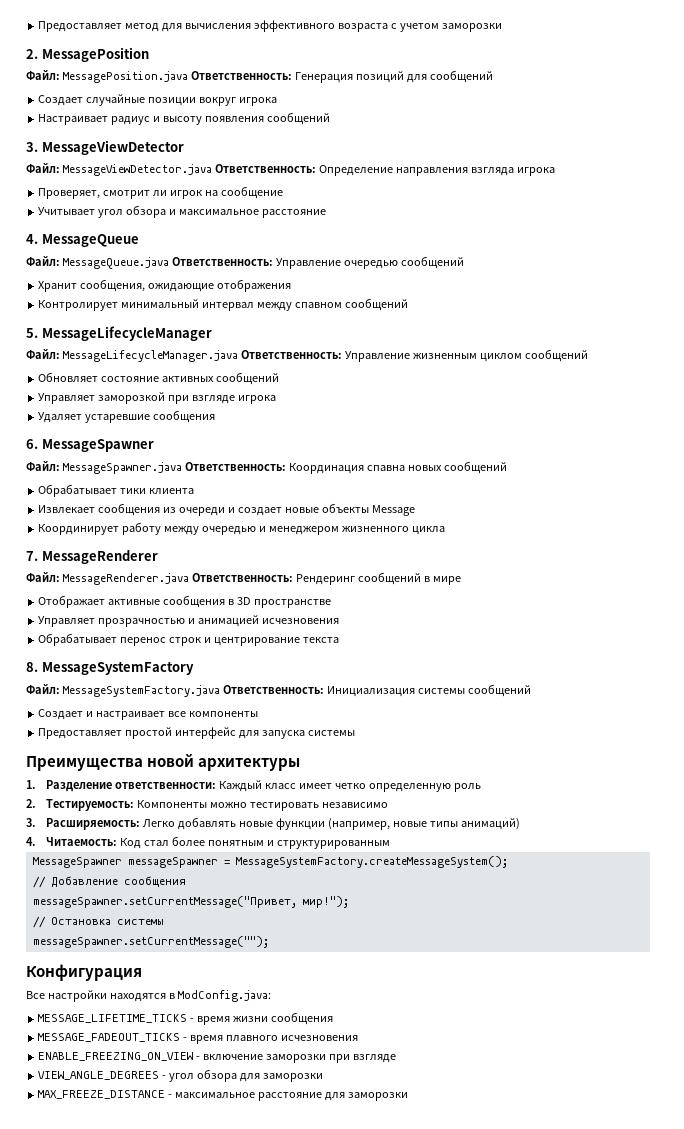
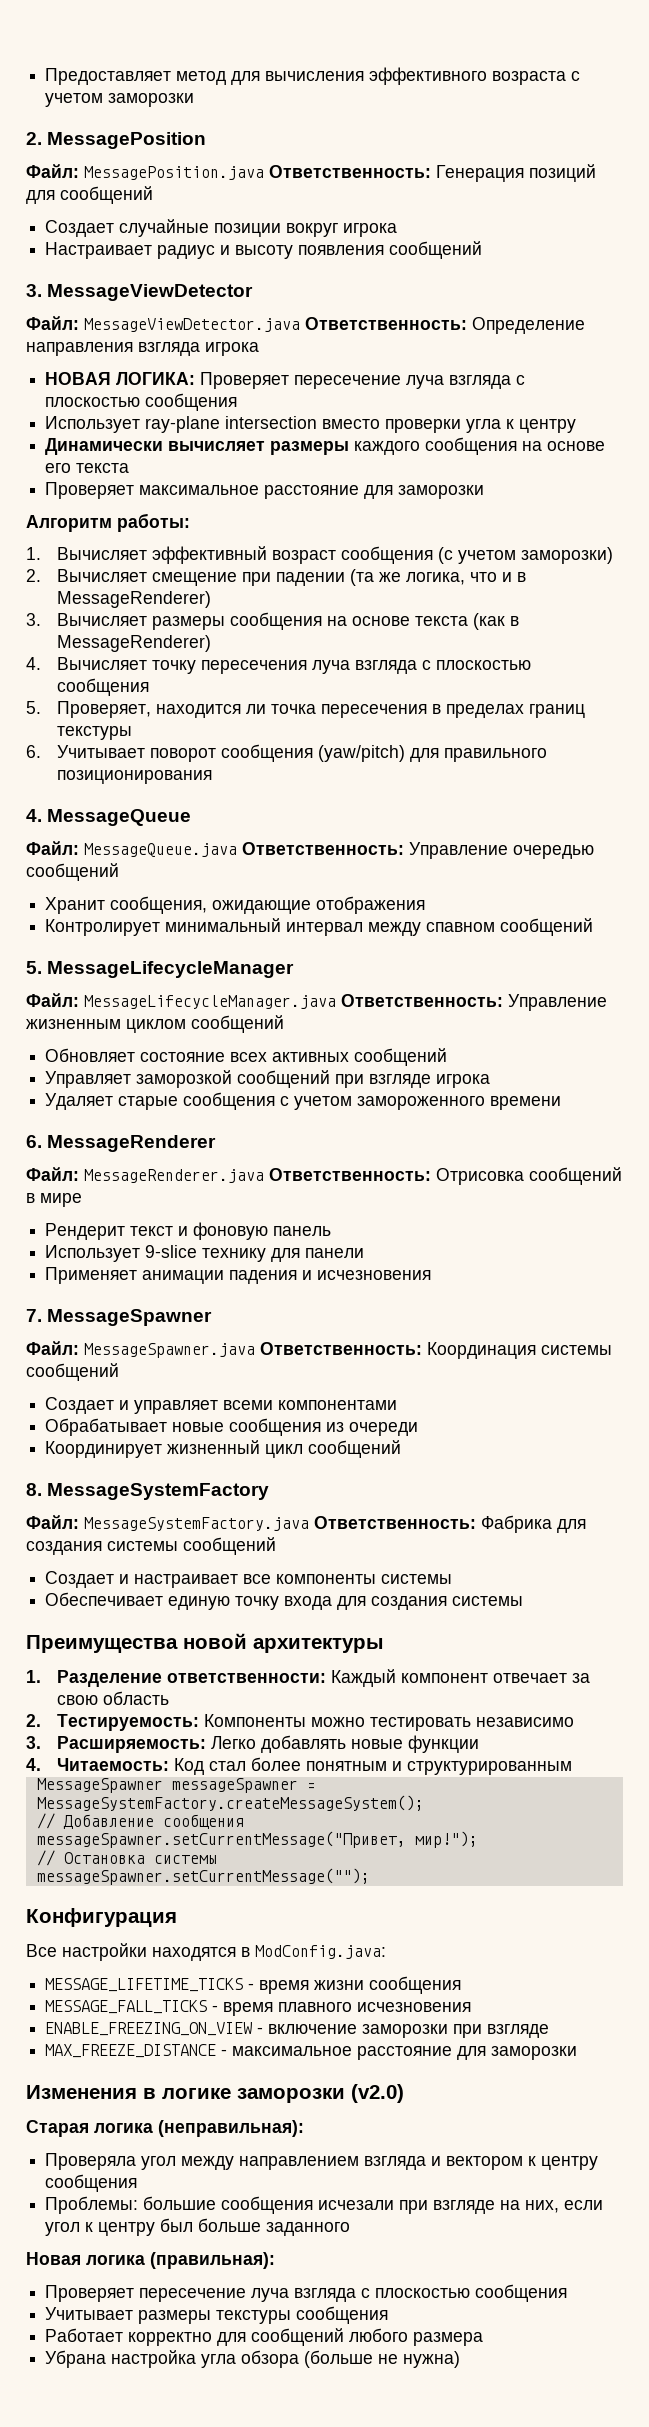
[38,186,283,199] [38,205,326,218] Проверяет, смотрит ли игрок на сообщение // Учитывает угол обзора и максимальное расстояние -> [45,372,526,389] [45,393,238,411] [45,416,577,433] [45,437,606,455] [45,463,130,473] [45,482,485,499] [26,513,190,532] [26,546,614,564] [26,569,527,586] [57,591,212,608] [26,612,520,630] [57,635,212,652] [26,657,532,674] [57,678,150,696] [26,701,586,718] [57,726,133,740] [26,744,548,762] [57,770,213,784] НОВАЯ ЛОГИКА: Проверяет пересечение луча взгляда с плоскостью сообщения // Использует ray-plane intersection вместо проверки угла к центру // Динамически вычисляет размеры каждого сообщения на основе его текста // Проверяет максимальное расстояние для заморозки // Алгоритм работы: // 1. Вычисляет эффективный возраст сообщения (с учетом заморозки) // 2. Вычисляет смещение при падении (та же логика, что и в MessageRenderer) // 3. Вычисляет размеры сообщения на основе текста (как в MessageRenderer) // 4. Вычисляет точку пересечения луча взгляда с плоскостью сообщения // 5. Проверяет, находится ли точка пересечения в пределах границ текстуры // 6. Учитывает поворот сообщения (yaw/pitch) для правильного позиционирования
(160, 379) none -> [230,1052,268,1062] всех
(166, 398) none -> [237,1070,331,1088] сообщений
[85,410,216,423] [26,439,38,449] устаревшие сообщения // 6. -> [118,1092,562,1110] [26,1135,217,1152] [26,1167,622,1185] [26,1193,82,1207] [45,1222,332,1240] [45,1245,365,1262] [45,1267,432,1284] [26,1309,42,1322] старые сообщения с учетом замороженного времени // 6. MessageRenderer // Файл: MessageRenderer.java Ответственность: Отрисовка сообщений в мире // Рендерит текст и фоновую панель // Использует 9-slice технику для панели // Применяет анимации падения и исчезновения // 7.
[366,461,507,474] [38,484,195,497] [38,503,415,516] [38,522,445,535] [26,550,158,564] [26,572,461,585] [38,595,331,608] [38,615,339,627] [38,633,339,646] спавна новых сообщений // Обрабатывает тики клиента // Извлекает сообщения из очереди и создает новые объекты Message // Координирует работу между очередью и менеджером жизненного цикла // 7. MessageRenderer // Файл: MessageRenderer.java Ответственность: Рендеринг сообщений в мире // Отображает активные сообщения в 3D пространстве // Управляет прозрачностью и анимацией исчезновения // Обрабатывает перенос строк и центрирование текста -> [541,1345,612,1355] [26,1363,119,1381] [45,1397,398,1414] [45,1418,419,1436] [45,1440,402,1458] системы сообщений // Создает и управляет всеми компонентами // Обрабатывает новые сообщения из очереди // Координирует жизненный цикл сообщений
[326,686,415,697] Инициализация -> [481,1515,586,1533] [26,1541,102,1555] Фабрика для создания
[38,727,305,739] // Предоставляет простой интерфейс для запуска -> [381,1574,453,1584] [45,1592,448,1610] системы // Обеспечивает единую точку входа для создания
[264,783,481,792] класс имеет четко определенную роль -> [401,1673,591,1683] [57,1691,170,1705] компонент отвечает за свою область
[327,818,520,830] (например, новые типы анимаций) -> (480, 1744) none
[38,1033,181,1042] MESSAGE_FADEOUT_TICKS -> [45,2000,208,2014] MESSAGE_FALL_TICKS
[38,1069,323,1082] // VIEW_ANGLE_DEGREES - угол обзора для заморозки -> (550, 2031) none
(408, 1096) none -> [26,2084,404,2103] [26,2120,304,2137] [45,2153,599,2170] [45,2174,138,2192] [45,2196,604,2214] [45,2218,351,2236] [26,2252,275,2269] [45,2284,568,2302] [45,2306,389,2324] [45,2328,484,2346] [45,2350,461,2368] // Изменения в логике заморозки (v2.0) // Старая логика (неправильная): // Проверяла угол между направлением взгляда и вектором к центру сообщения // Проблемы: большие сообщения исчезали при взгляде на них, если угол к центру был больше заданного // Новая логика (правильная): // Проверяет пересечение луча взгляда с плоскостью сообщения // Учитывает размеры текстуры сообщения // Работает корректно для сообщений любого размера // Убрана настройка угла обзора (больше не нужна)

